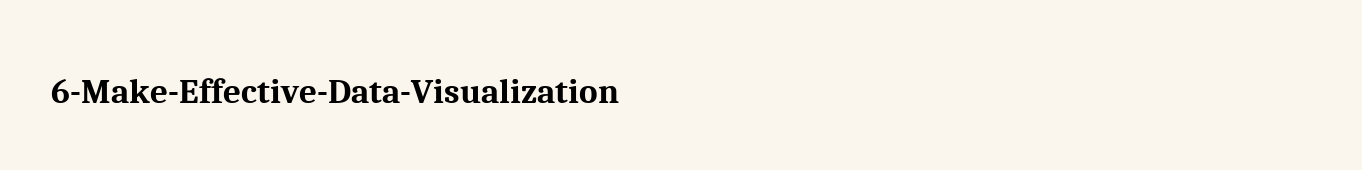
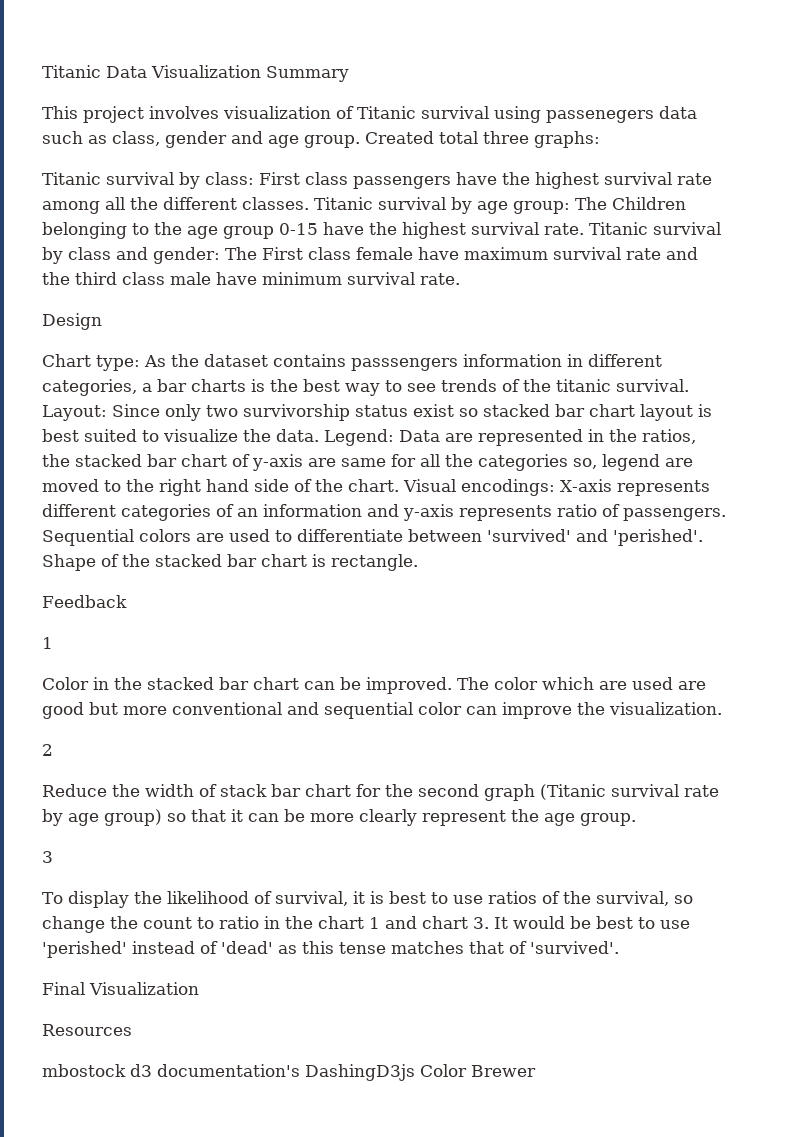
[51,78,619,103] 6-Make-Effective-Data-Visualization -> [42,65,349,82] [42,106,697,123] [42,131,600,148] [42,172,712,189] [42,197,686,214] [42,222,721,239] [42,247,698,264] [42,272,460,285] [42,313,102,330] [42,354,662,371] [42,379,689,396] [42,404,712,421] [42,429,696,446] [42,454,693,471] [42,479,710,496] [42,504,726,521] [42,529,703,546] [42,554,418,571] [42,595,127,608] [42,637,53,649] [42,677,706,694] [42,702,722,719] [42,744,53,756] [42,784,719,801] [42,809,636,826] [42,851,53,863] [42,891,693,908] [42,916,690,933] [42,941,619,958] [42,982,199,995] [42,1024,132,1036] [42,1064,536,1081] Titanic Data Visualization Summary // This project involves visualization of Titanic survival using passenegers data such as class, gender and age group. Created total three graphs: // Titanic survival by class: First class passengers have the highest survival rate among all the different classes. Titanic survival by age group: The Children belonging to the age group 0-15 have the highest survival rate. Titanic survival by class and gender: The First class female have maximum survival rate and the third class male have minimum survival rate. // Design // Chart type: As the dataset contains passsengers information in different categories, a bar charts is the best way to see trends of the titanic survival. Layout: Since only two survivorship status exist so stacked bar chart layout is best suited to visualize the data. Legend: Data are represented in the ratios, the stacked bar chart of y-axis are same for all the categories so, legend are moved to the right hand side of the chart. Visual encodings: X-axis represents different categories of an information and y-axis represents ratio of passengers. Sequential colors are used to differentiate between 'survived' and 'perished'. Shape of the stacked bar chart is rectangle. // Feedback // 1 // Color in the stacked bar chart can be improved. The color which are used are good but more conventional and sequential color can improve the visualization. // 2 // Reduce the width of stack bar chart for the second graph (Titanic survival rate by age group) so that it can be more clearly represent the age group. // 3 // To display the likelihood of survival, it is best to use ratios of the survival, so change the count to ratio in the chart 1 and chart 3. It would be best to use 'perished' instead of 'dead' as this tense matches that of 'survived'. // Final Visualization // Resources // mbostock d3 documentation's DashingD3js Color Brewer

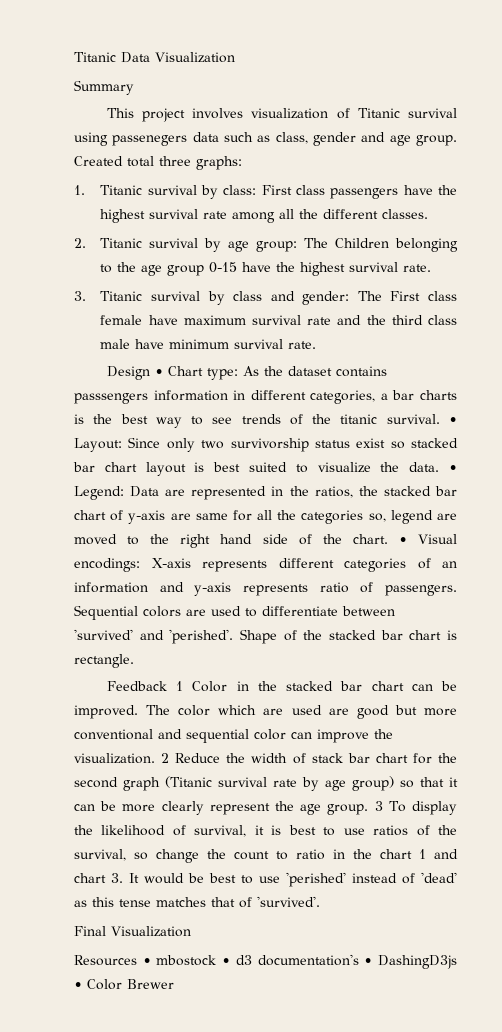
(261, 71) none -> (235, 57) //
(600, 139) none -> [74,185,85,195] 1.
(309, 203) none -> [74,238,86,248] // 2.
(584, 229) none -> [74,291,86,301] // 3.
(102, 321) // -> [154,369,163,376] •
(689, 385) none -> [449,417,457,424] •
(319, 435) none -> [449,465,458,472] •
(399, 485) none -> [398,537,407,544] •
[42,637,53,649] // 1 // -> [176,681,184,691] 1
(722, 708) // -> (155, 758) none
(53, 750) // -> (170, 758) none
(636, 819) // -> (369, 809) none
(53, 857) // -> (383, 806) none
[42,1064,415,1081] // mbostock d3 documentation's DashingD3js -> [142,954,457,969] [74,982,82,989] • mbostock • d3 documentation's • DashingD3js •

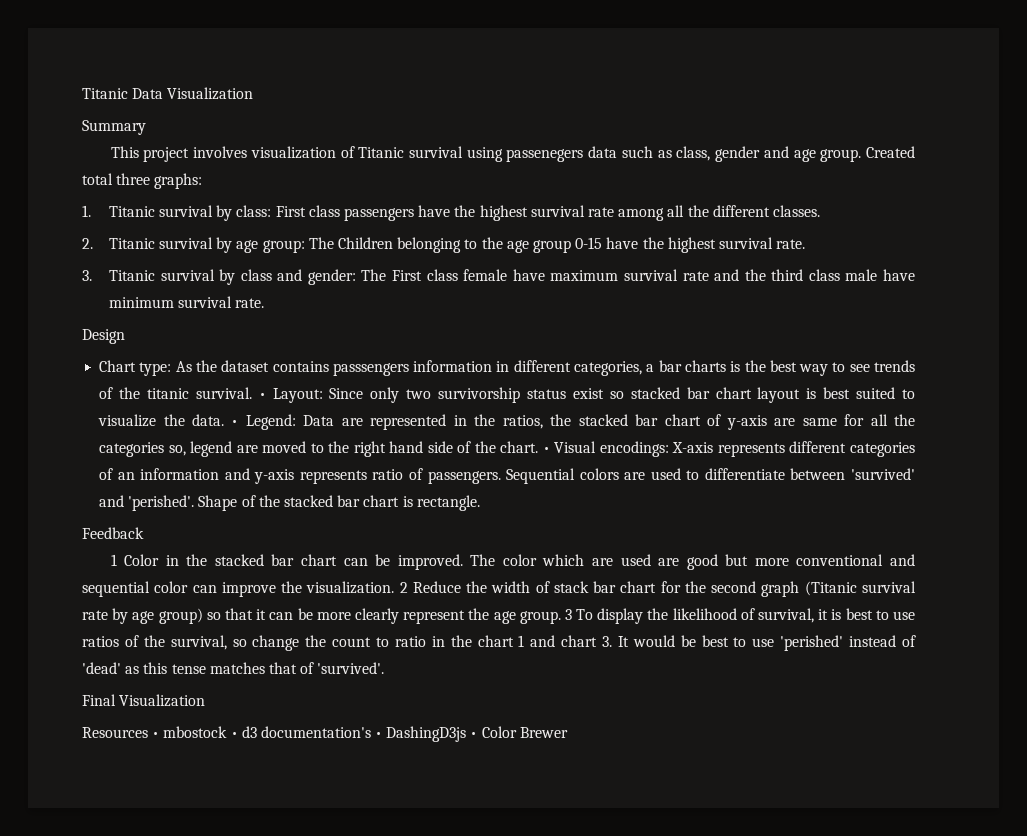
[154,369,163,376] • -> (125, 336) //
(167, 686) none -> (144, 533) //

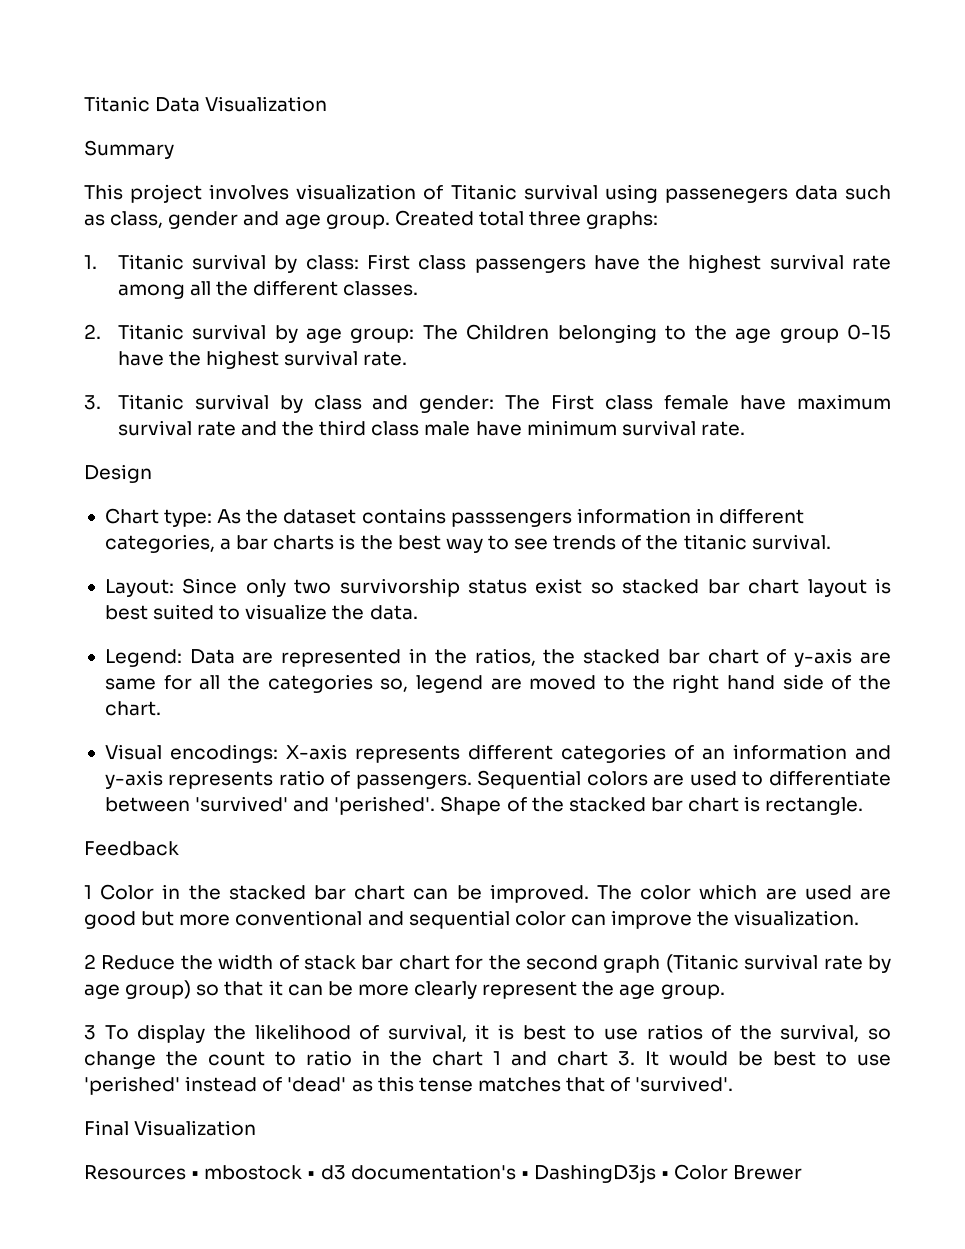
[258,393,266,399] • -> (831, 542) //
[231,420,239,426] • -> (418, 612) //
[542,447,550,453] • -> (161, 708) //
(395, 587) none -> (860, 918) //
(561, 617) none -> (725, 991) //

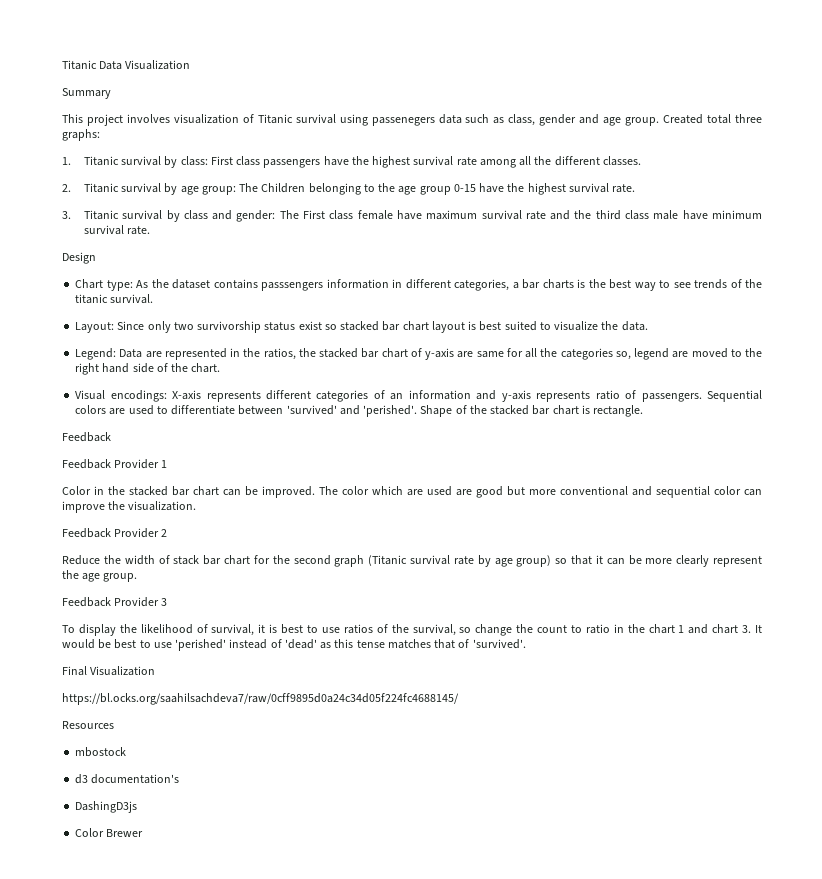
[84,885,92,899] 1 -> [62,459,168,469] Feedback Provider 1 //
(860, 918) none -> [62,528,160,538] Feedback Provider
(96, 961) none -> (168, 533) //
(725, 991) none -> [62,597,160,607] Feedback Provider
(96, 1032) none -> (168, 602) //
(257, 1128) none -> [62,693,459,705] // https://bl.ocks.org/saahilsachdeva7/raw/0cff9895d0a24c34d05f224fc4688145/
[191,1171,200,1179] • -> (114, 725) //
[307,1171,316,1179] • -> (127, 752) //
[520,1171,529,1179] • -> (180, 779) //
[661,1171,670,1179] • -> (138, 807) //

